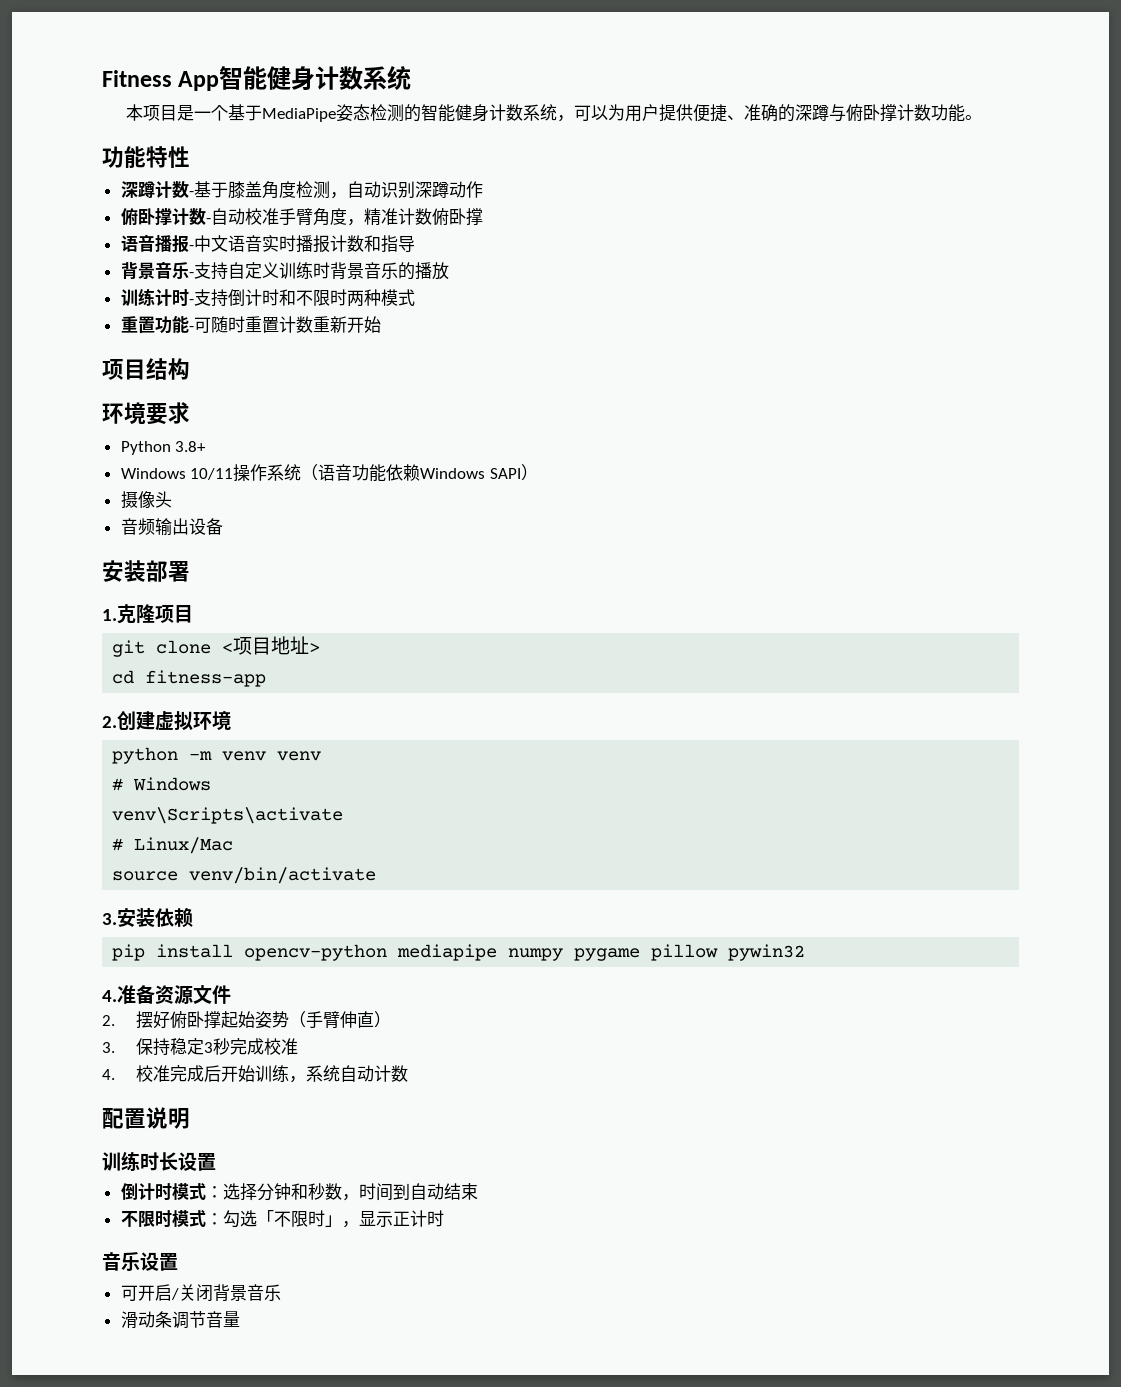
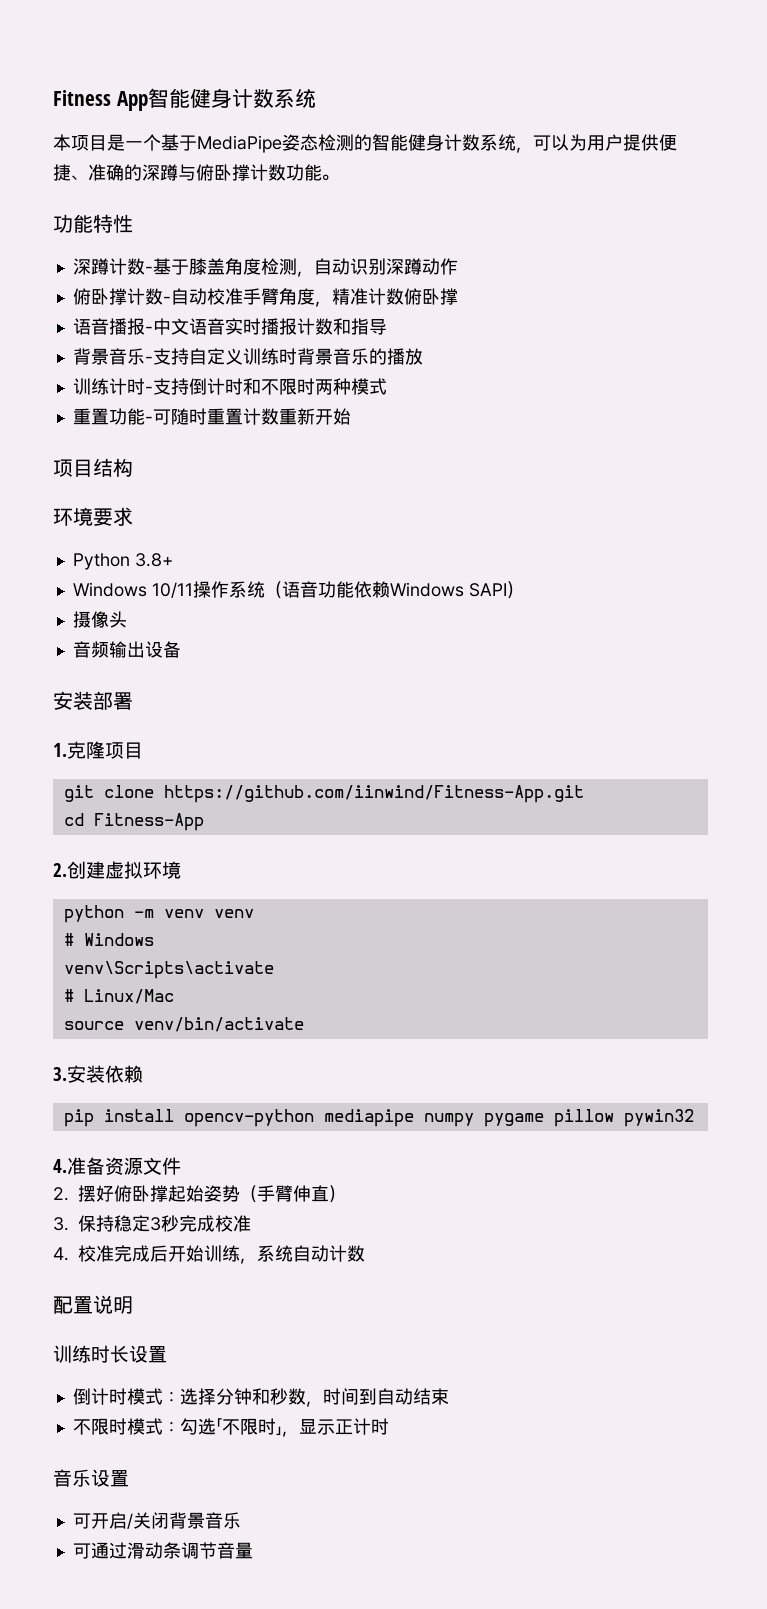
[222,636,321,655] <项目地址> -> [163,785,584,803] https://github.com/iinwind/Fitness-App.git
[145,670,267,687] fitness-app -> [93,813,204,831] Fitness-App
(281, 1292) none -> [72,1542,127,1559] 可通过

